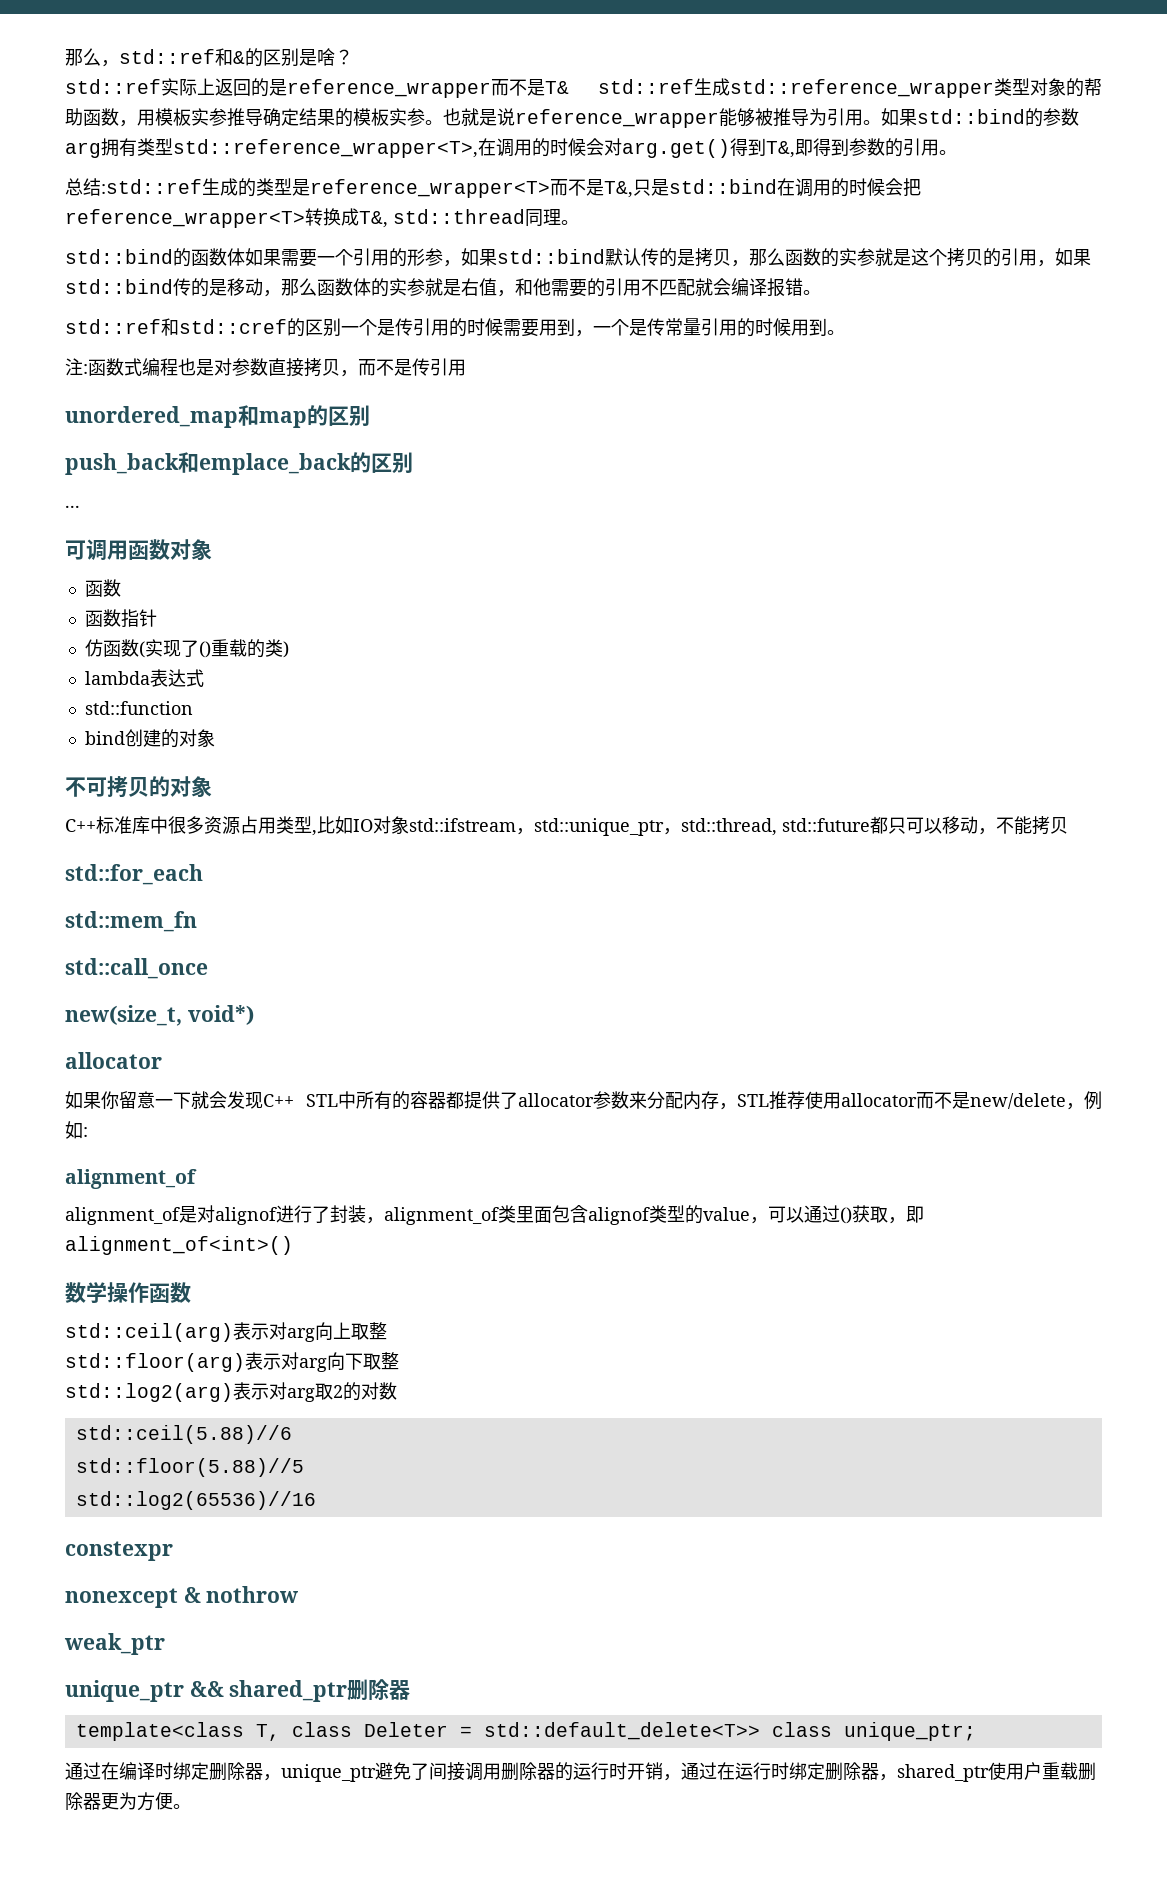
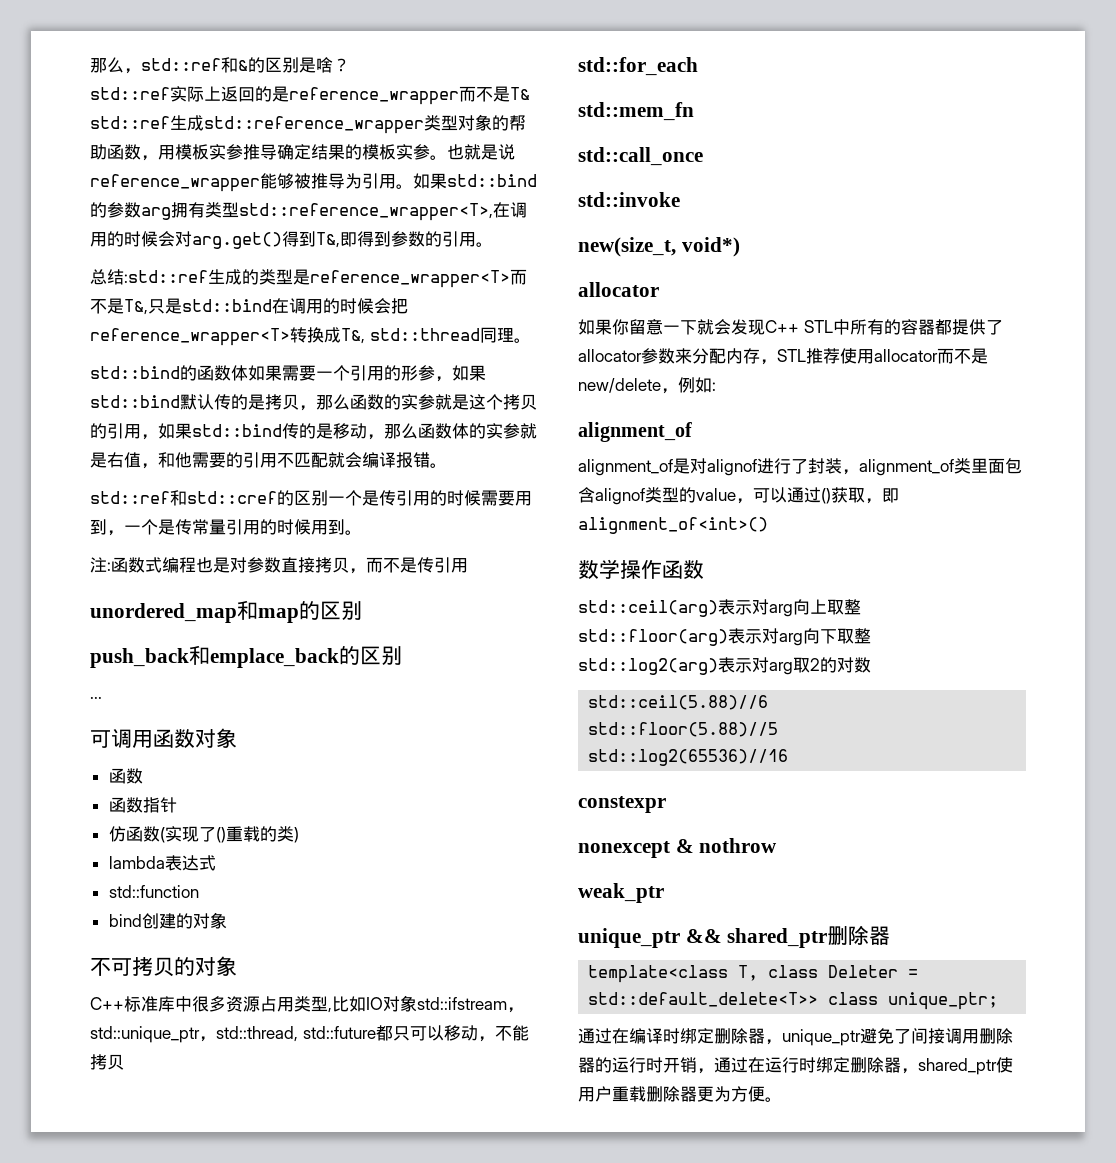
(208, 968) none -> [578,192,680,207] // std::invoke

